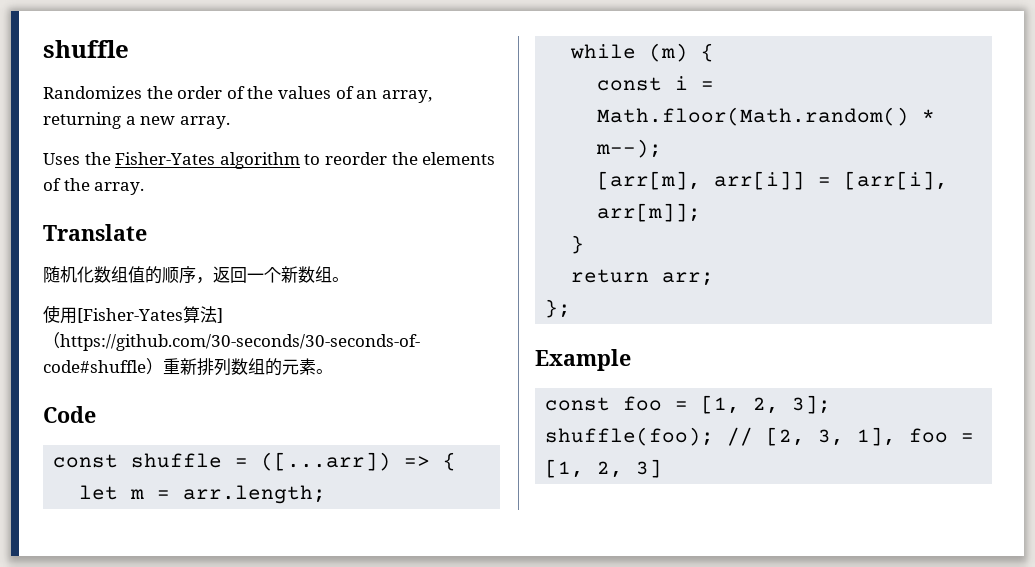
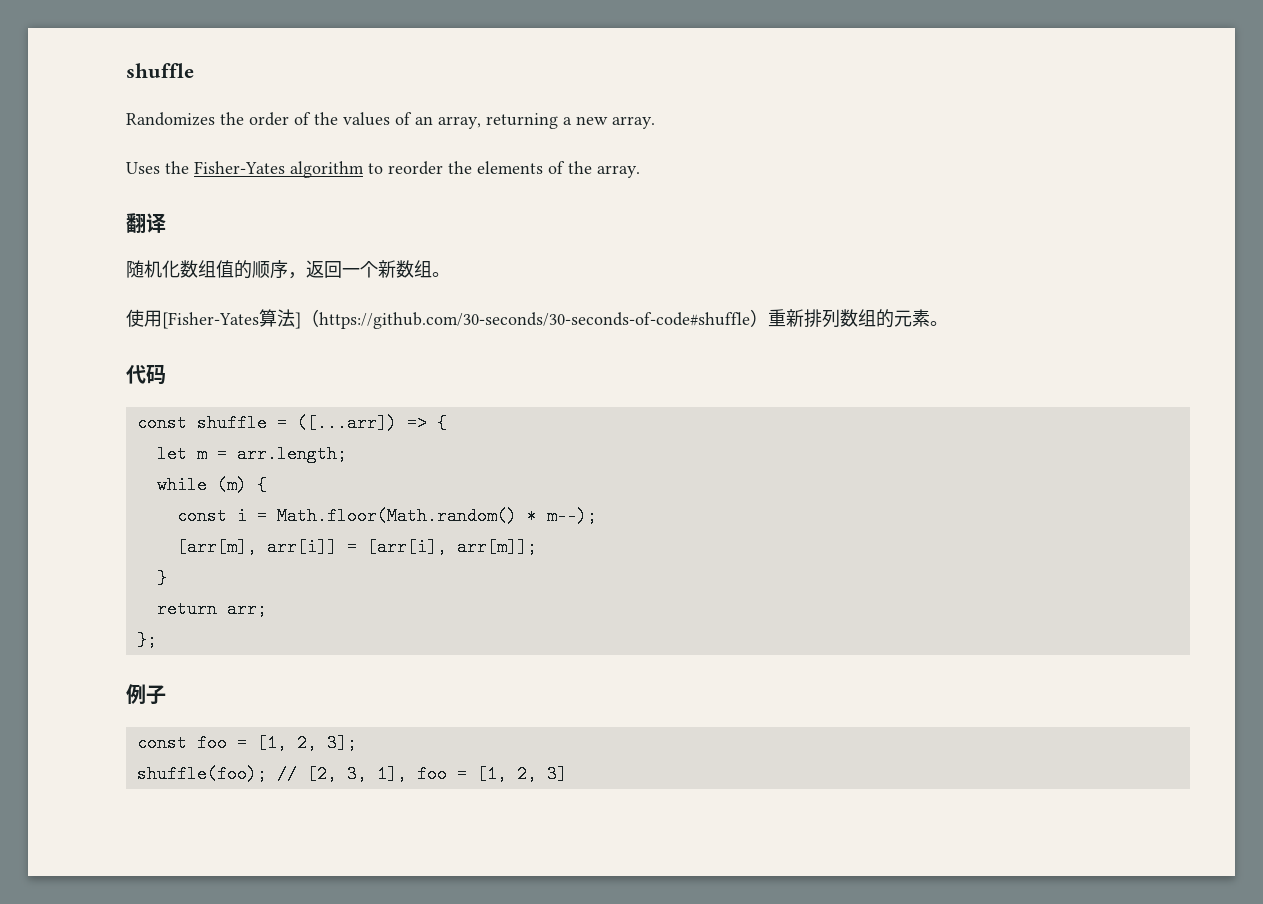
[43,224,147,241] Translate -> [126,213,166,233] 翻译
[43,406,96,423] Code -> [126,364,166,385] 代码
[535,349,631,371] Example -> [126,684,166,705] 例子

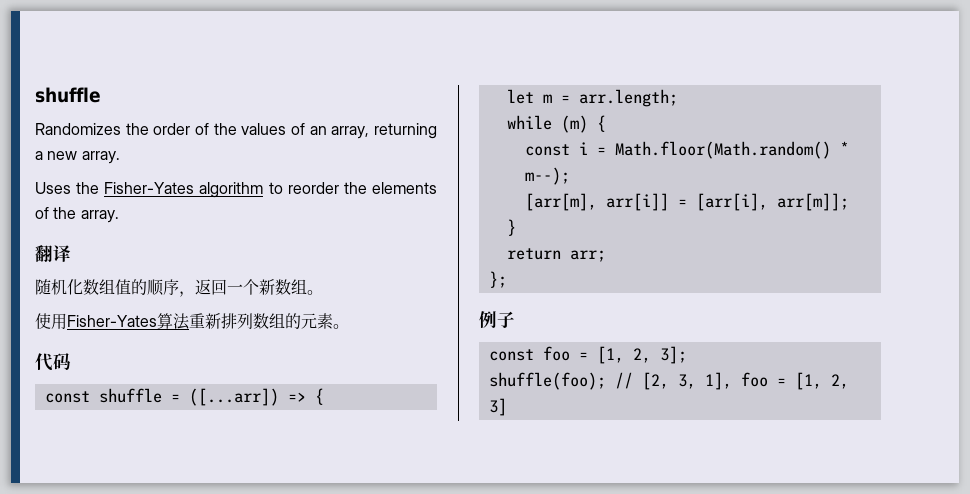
[162,309,768,329] [Fisher-Yates算法]（https://github.com/30-seconds/30-seconds-of-code#shuffle） -> [67,313,190,330] Fisher-Yates算法

